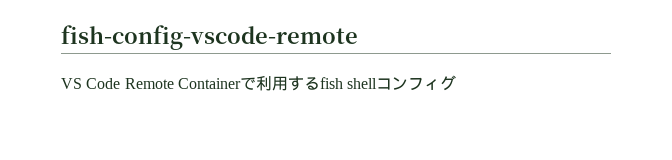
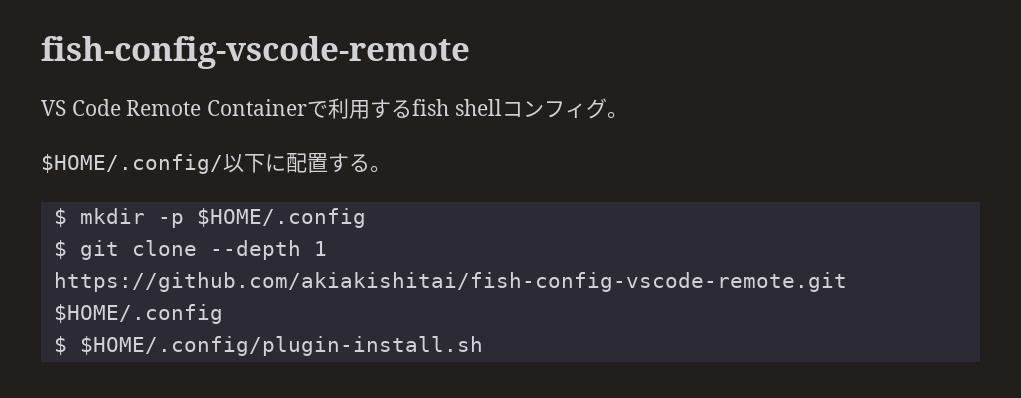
(457, 83) none -> [606,111,628,119] [41,153,391,174] [53,208,366,228] [53,240,327,260] [53,272,847,292] [53,304,223,324] [53,336,483,356] 。 // $HOME/.config/以下に配置する。 // $ mkdir -p $HOME/.config // $ git clone --depth 1 https://github.com/akiakishitai/fish-config-vscode-remote.git $HOME/.config // $ $HOME/.config/plugin-install.sh

